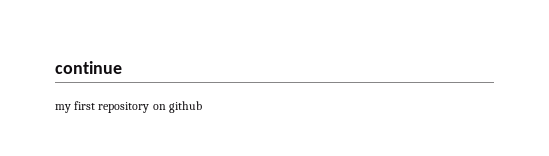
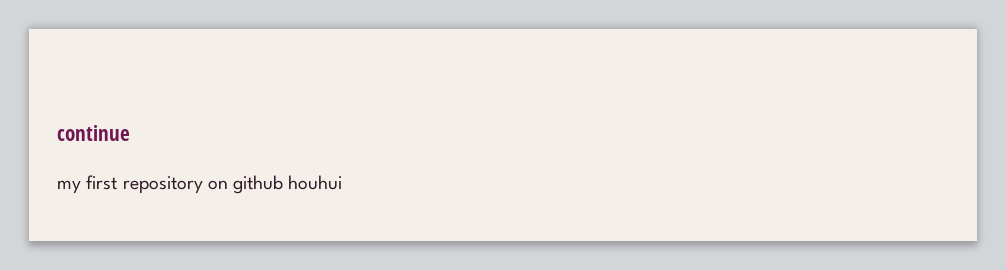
(202, 107) none -> [288,175,343,190] houhui

